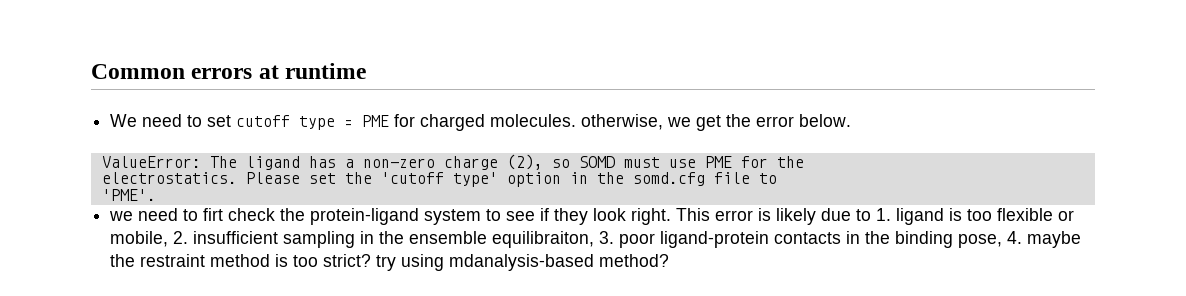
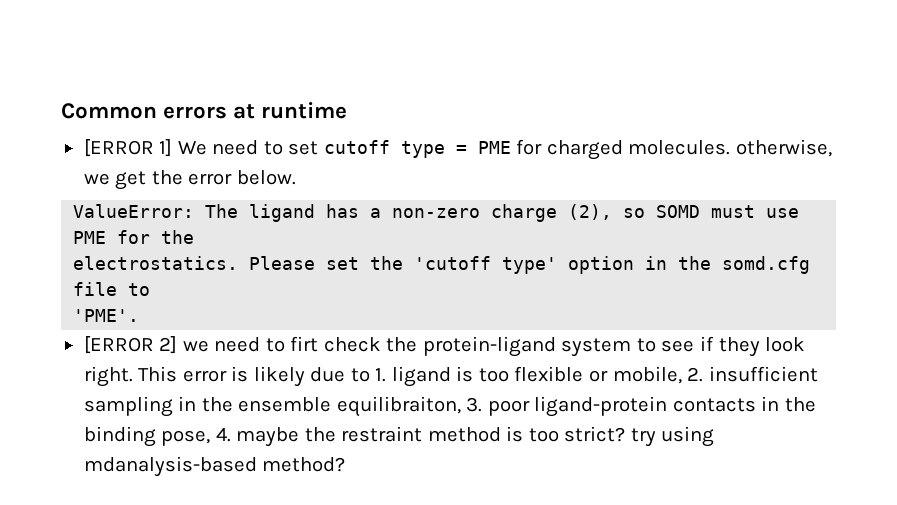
(367, 71) none -> [83,139,173,157] [ERROR 1]
(156, 195) none -> [83,336,178,354] [ERROR 2]

